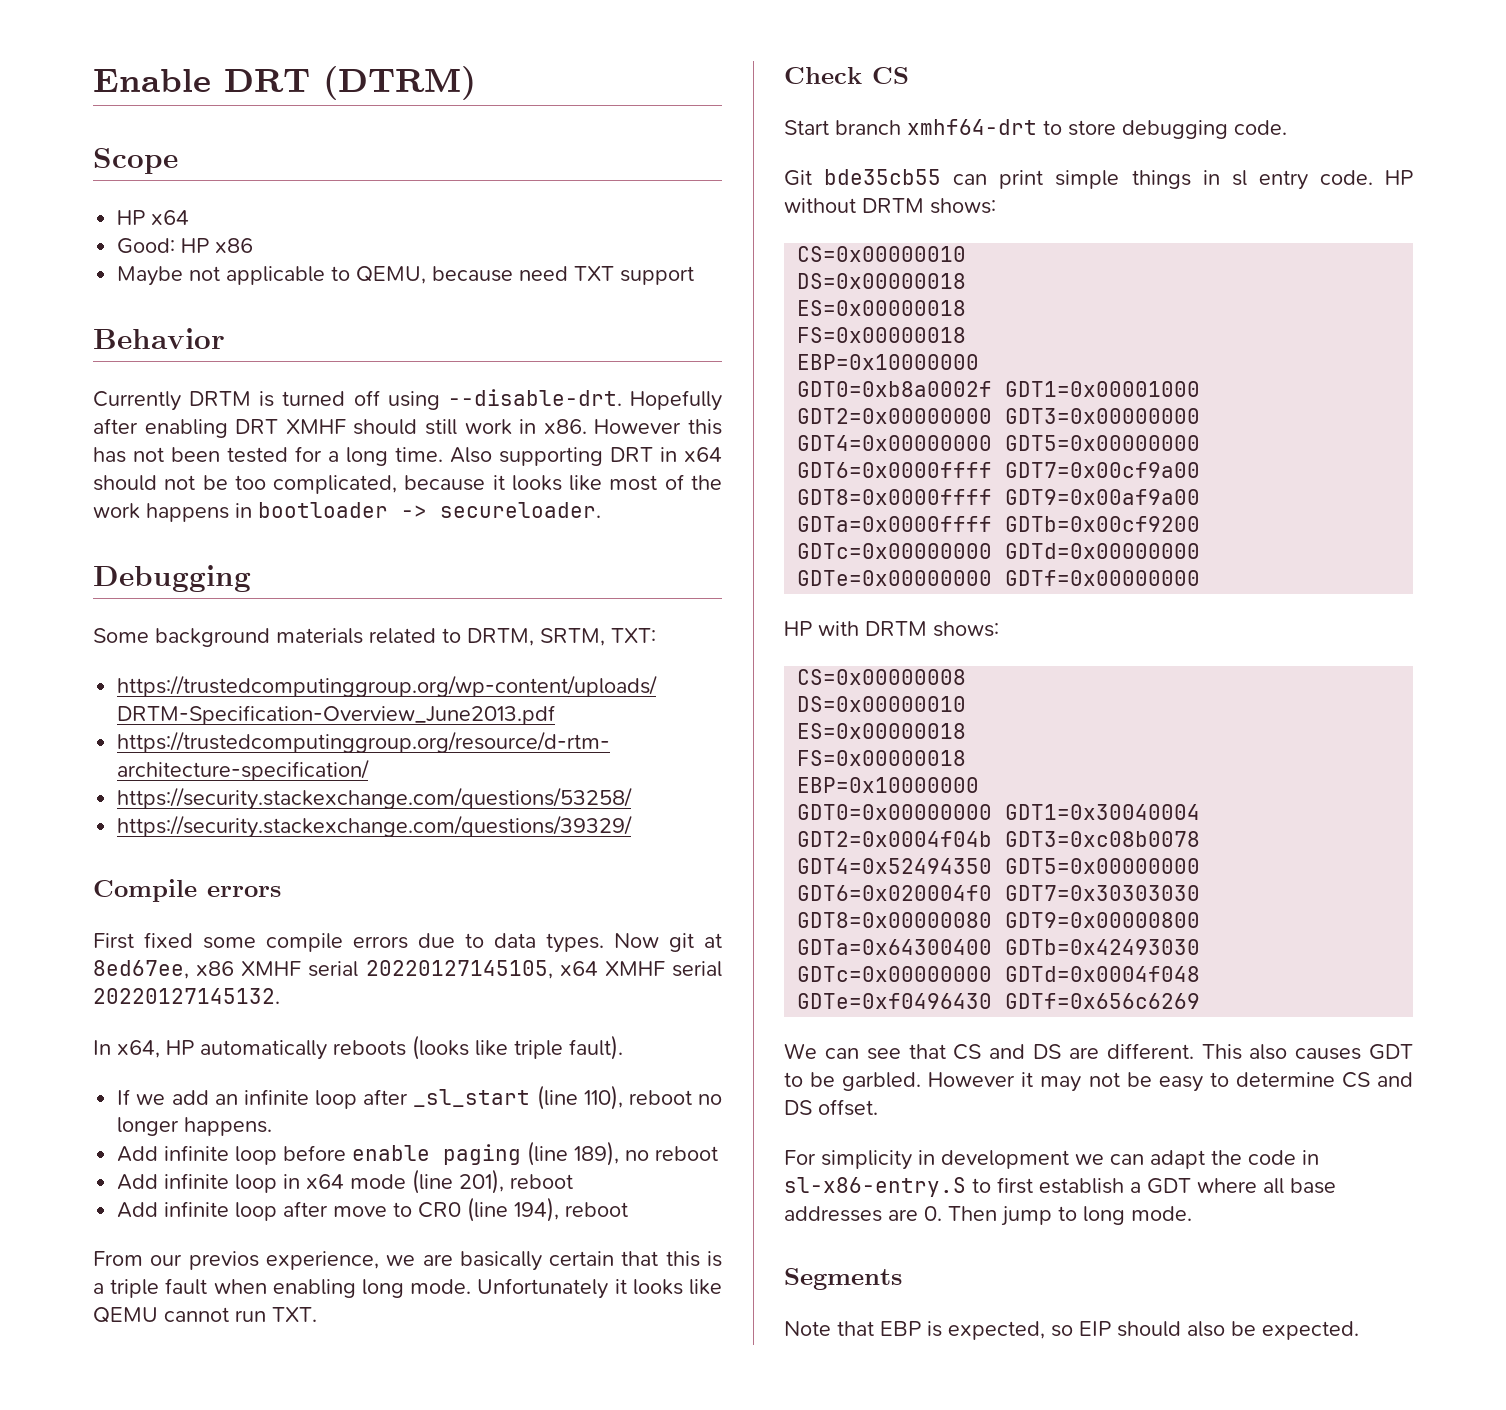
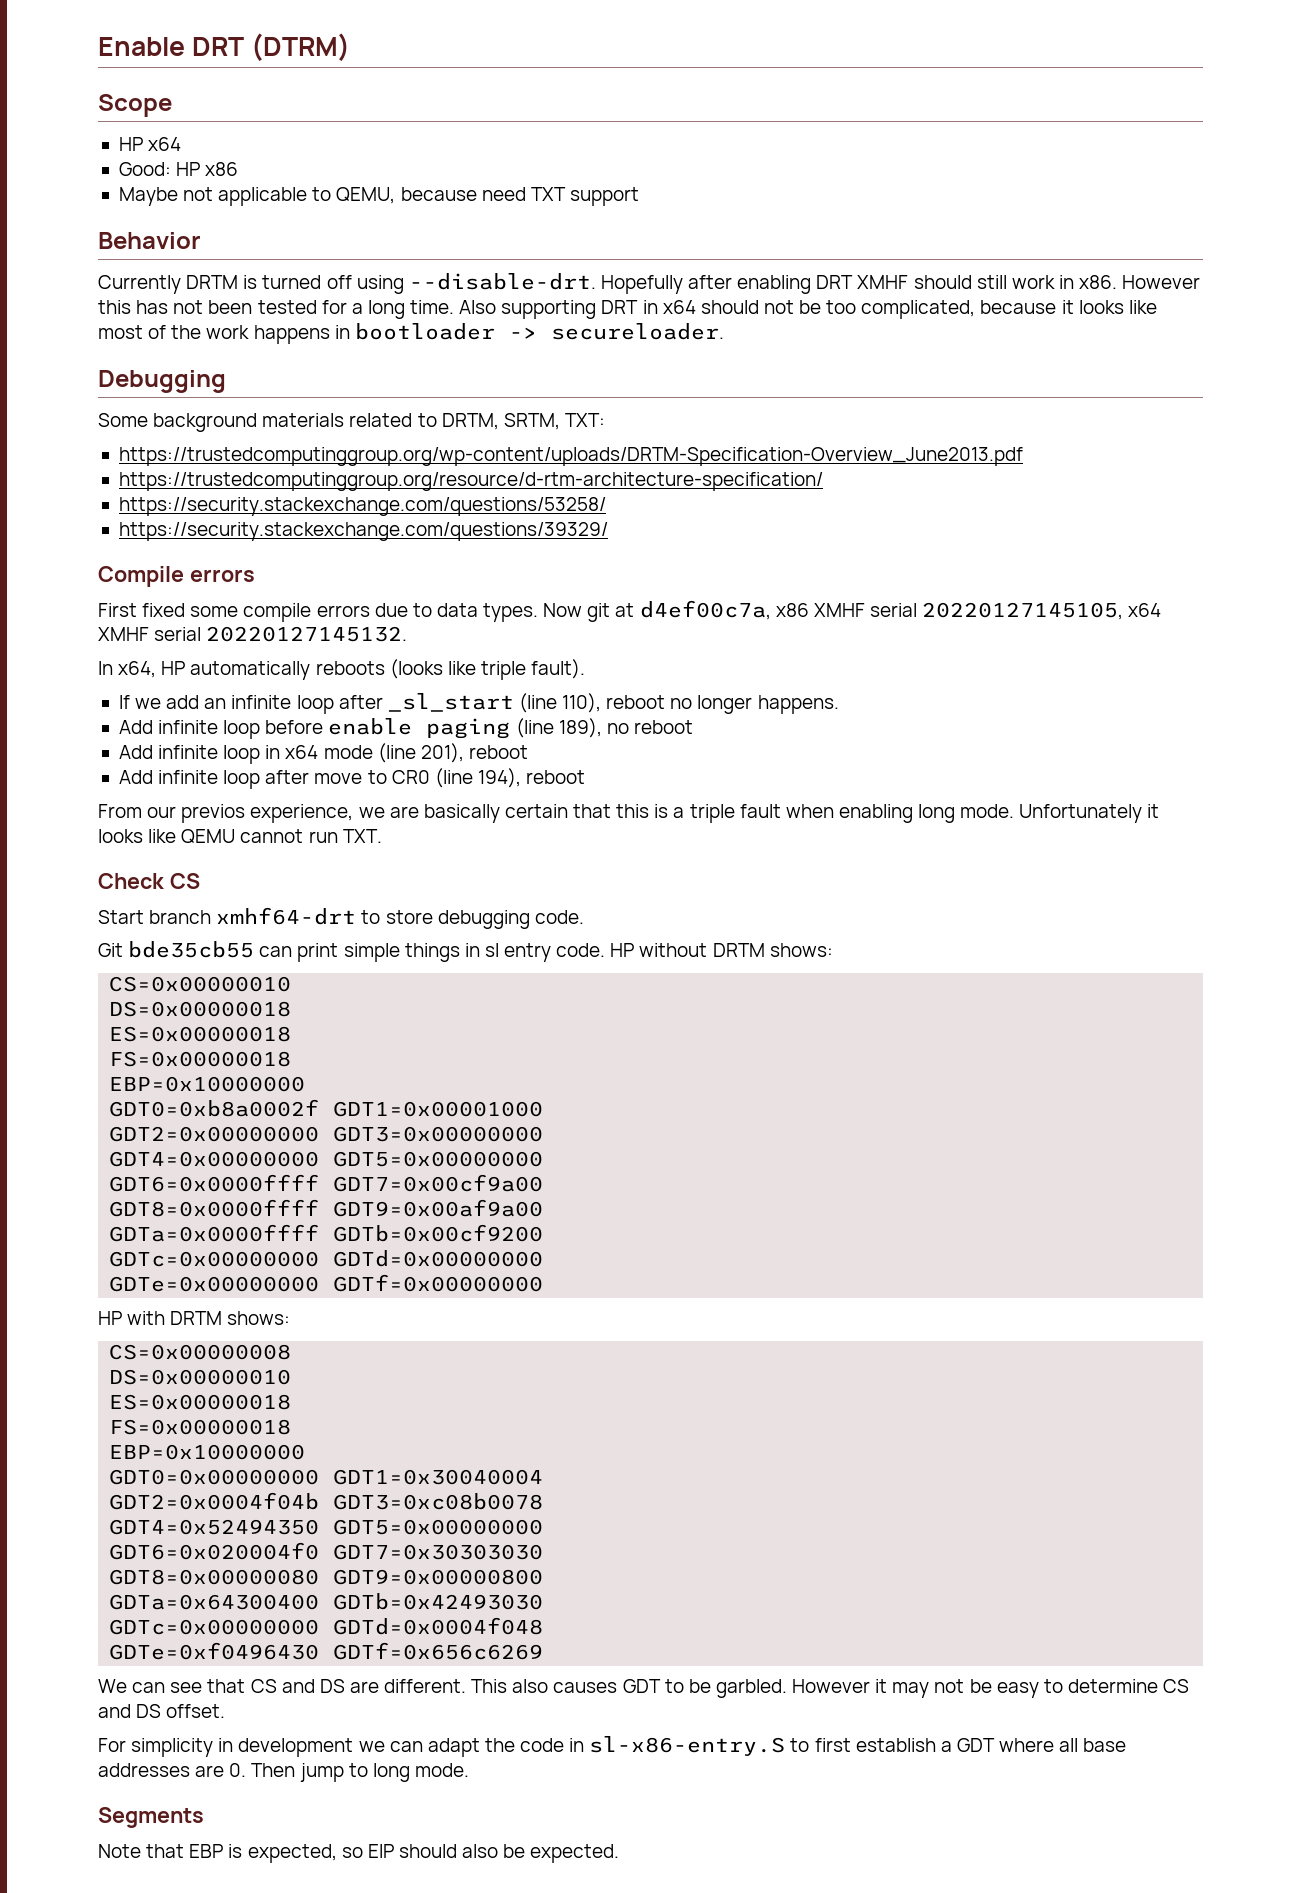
[93,960,189,979] 8ed67ee, -> [639,600,771,620] d4ef00c7a,

